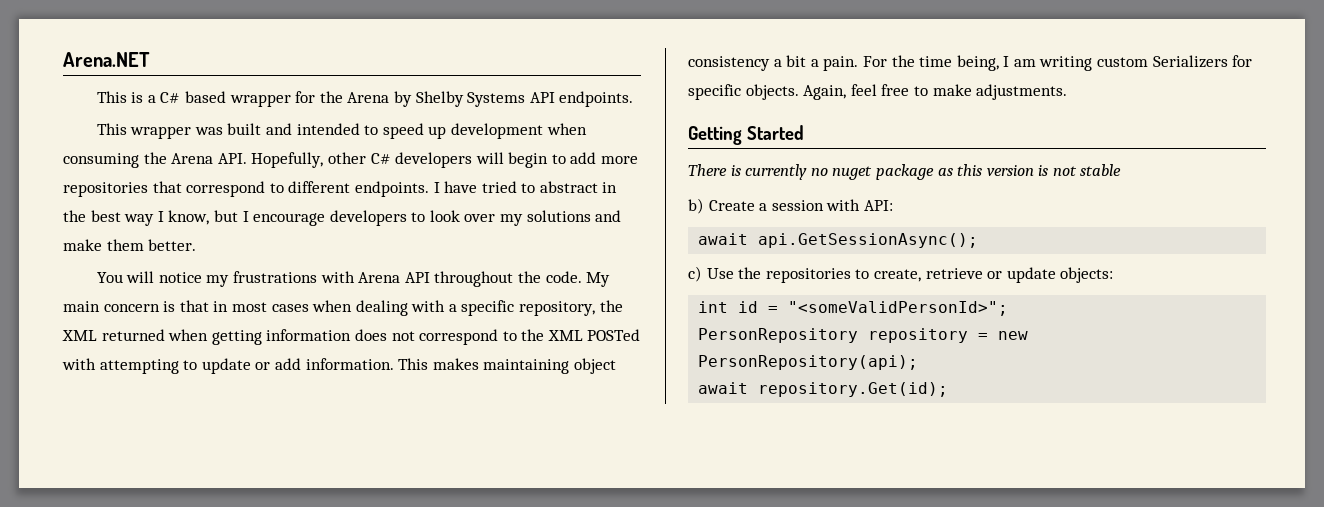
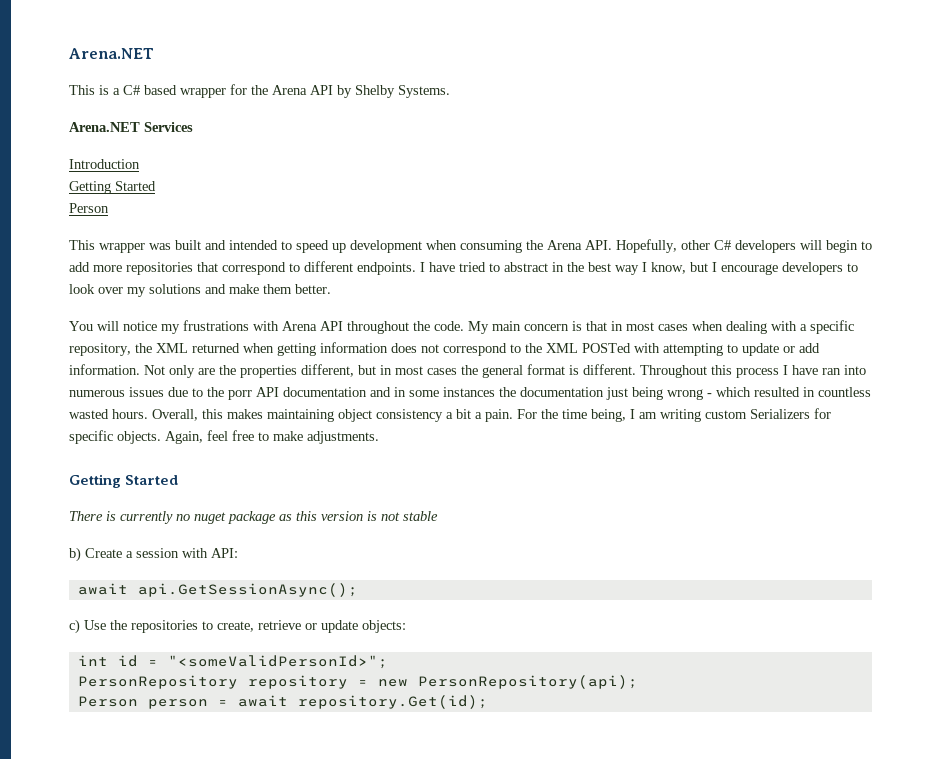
(390, 97) none -> [310,85,333,95] API
[467,91,634,107] Systems API endpoints. -> [398,85,450,98] [69,122,193,132] [69,159,140,169] [69,181,156,194] [69,203,109,213] Systems. // Arena.NET Services // Introduction // Getting Started // Person
[398,358,429,370] This -> [144,364,866,378] [69,387,871,400] [69,409,223,421] Not only are the properties different, but in most cases the general format is different. Throughout this process I have ran into numerous issues due to the porr API documentation and in some instances the documentation just being wrong - which resulted in countless wasted hours. Overall, this
(919, 362) none -> [77,696,228,709] Person person =

